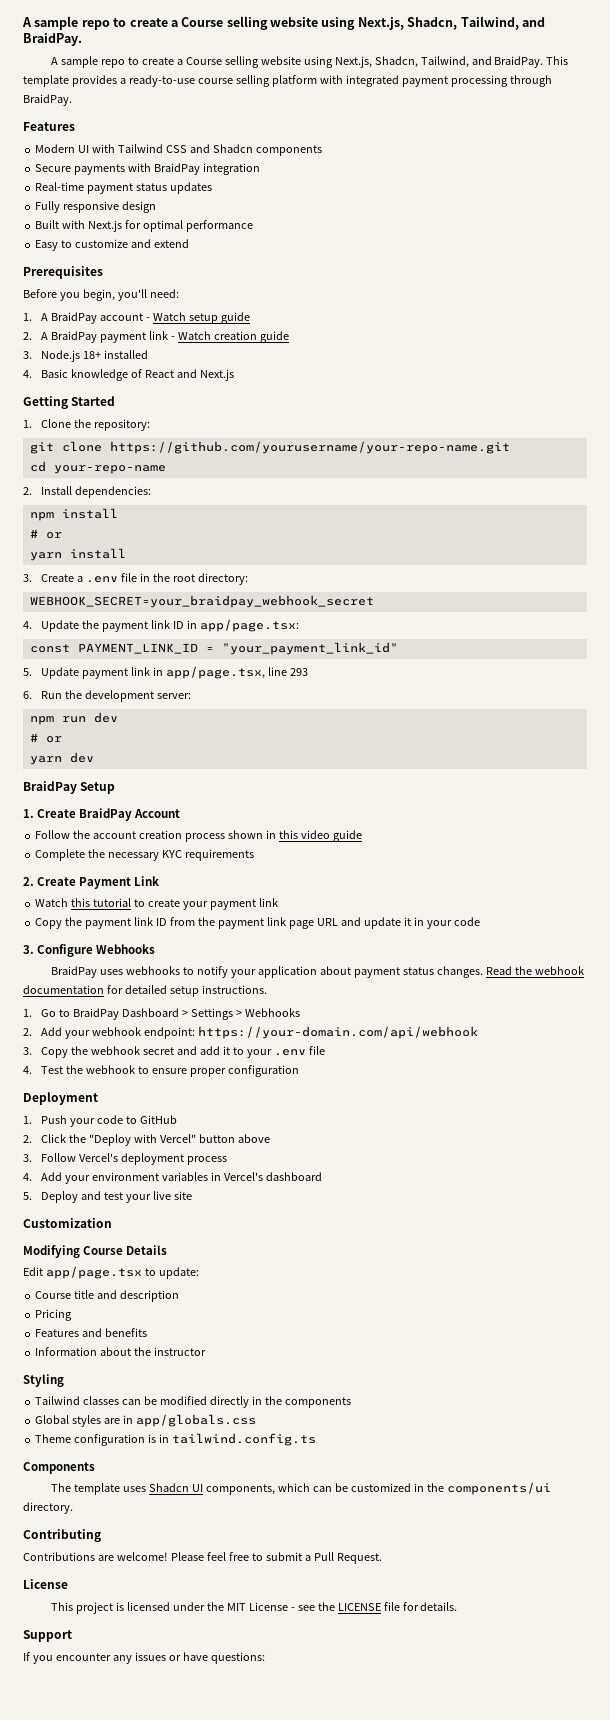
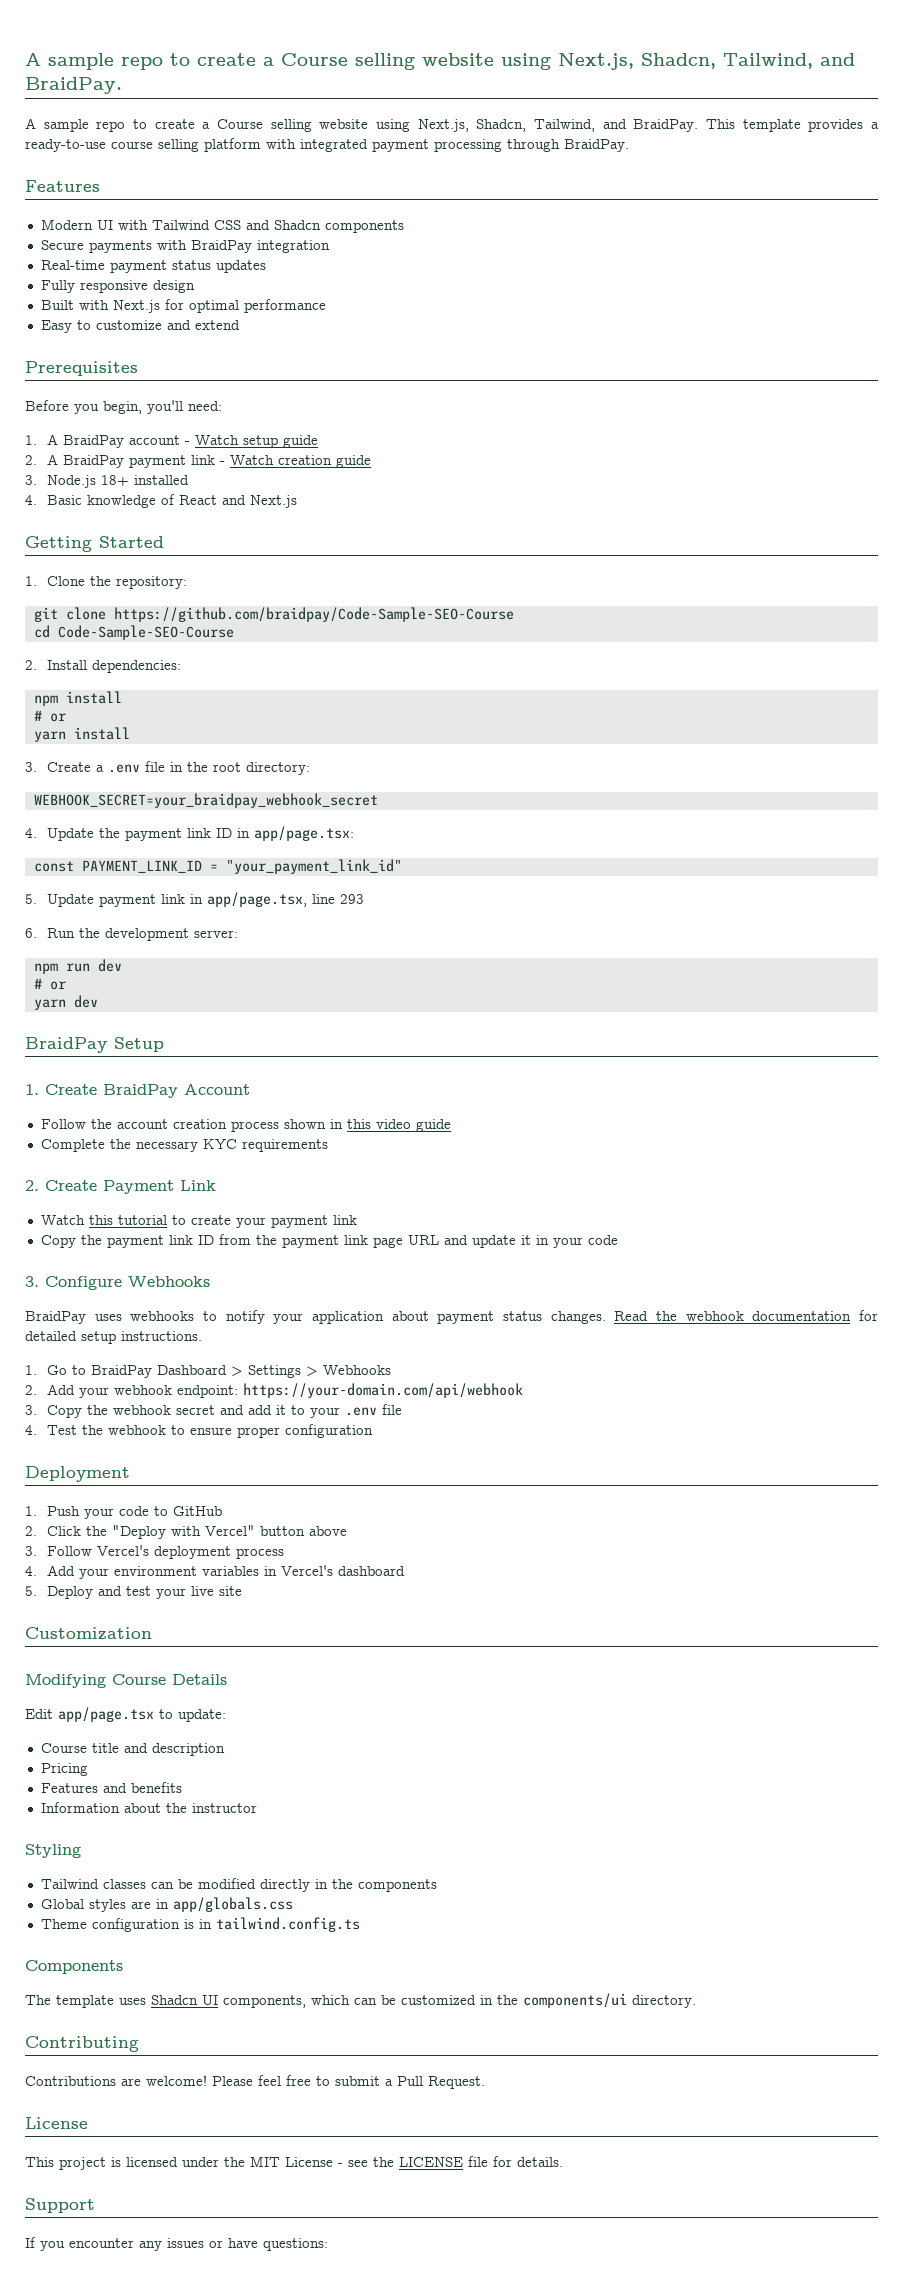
[109,441,510,454] https://github.com/yourusername/your-repo-name.git -> [113,607,514,622] https://github.com/braidpay/Code-Sample-SEO-Course
[53,465,166,474] your-repo-name -> [57,625,234,640] Code-Sample-SEO-Course

